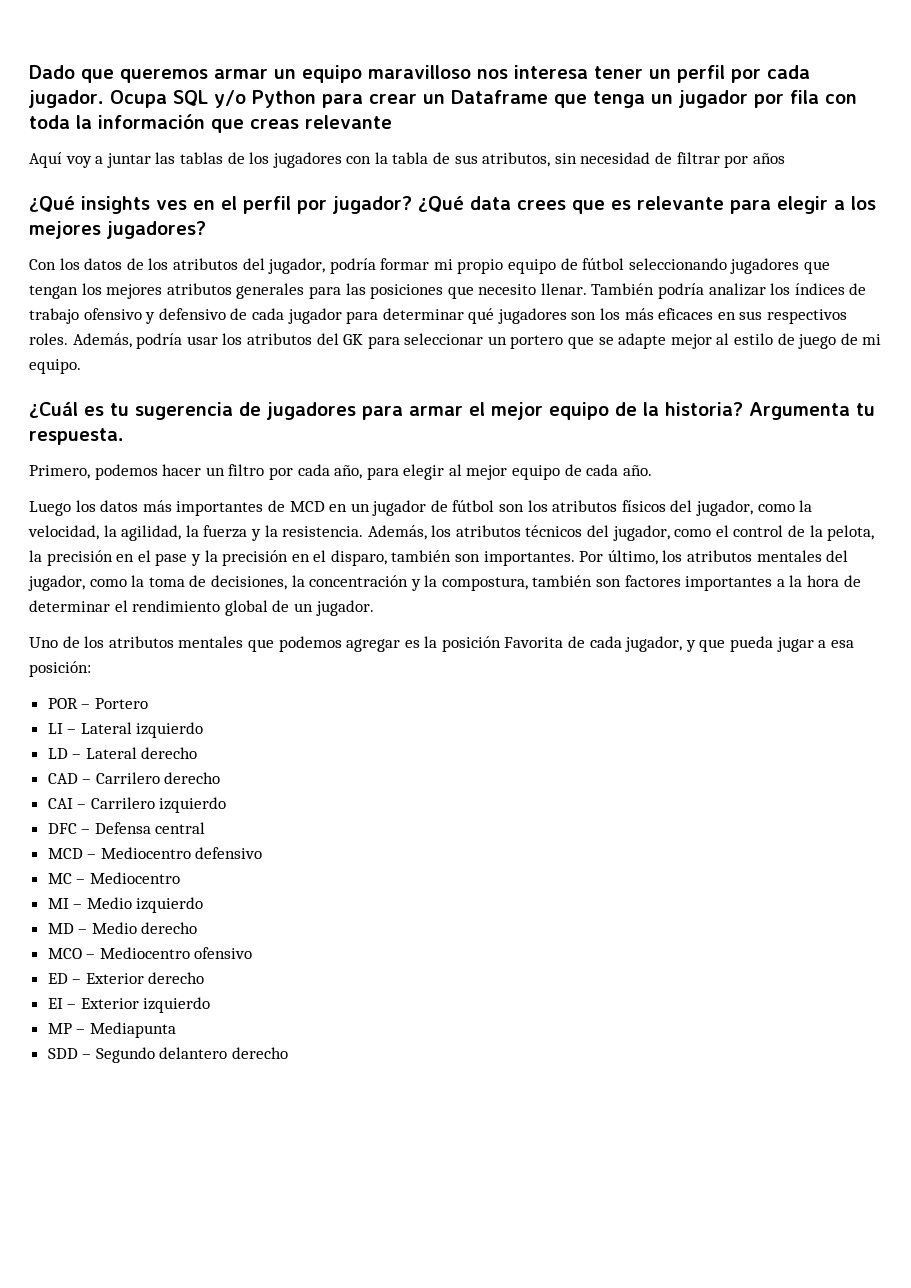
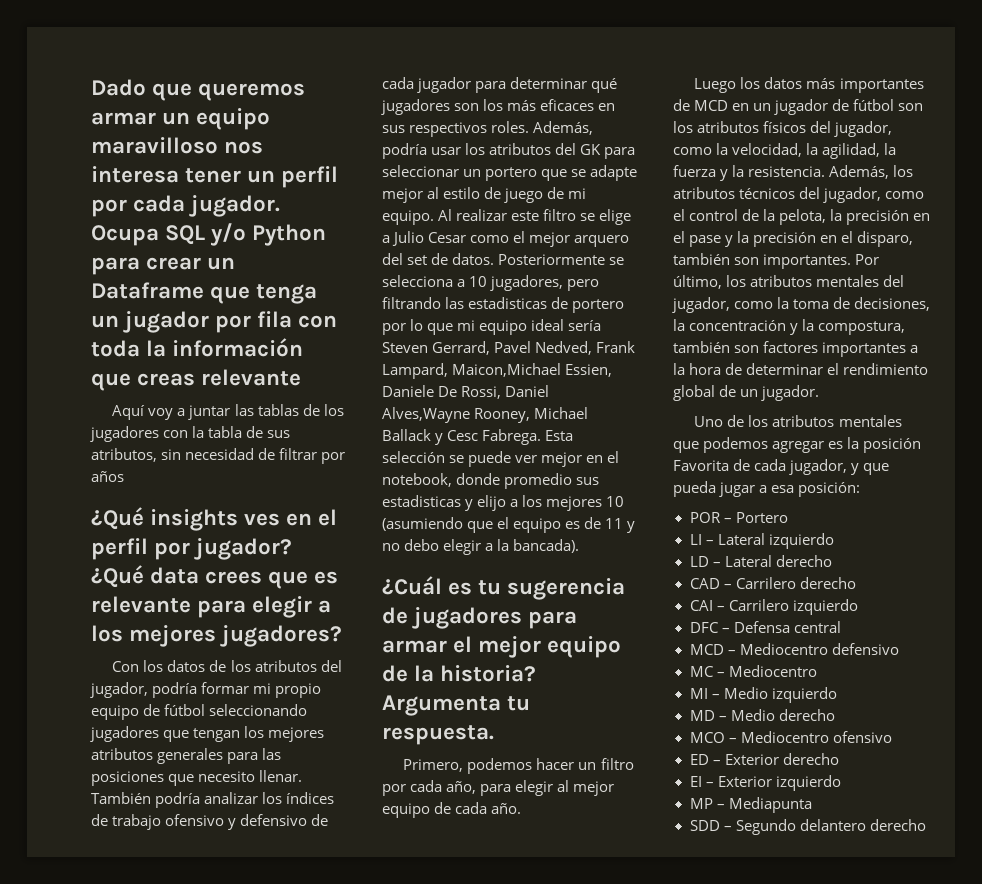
(81, 366) none -> [438,209,632,225] [382,231,630,247] [382,253,625,265] [382,275,600,291] [382,297,625,313] [382,319,602,335] [382,341,636,355] [382,363,613,379] [382,385,550,399] [382,407,589,423] [382,429,574,445] [382,451,620,467] [382,473,600,489] [382,495,625,511] [382,517,636,533] [382,539,580,555] Al realizar este filtro se elige a Julio Cesar como el mejor arquero del set de datos. Posteriormente se selecciona a 10 jugadores, pero filtrando las estadisticas de portero por lo que mi equipo ideal sería Steven Gerrard, Pavel Nedved, Frank Lampard, Maicon,Michael Essien, Daniele De Rossi, Daniel Alves,Wayne Rooney, Michael Ballack y Cesc Fabrega. Esta selección se puede ver mejor en el notebook, donde promedio sus estadisticas y elijo a los mejores 10 (asumiendo que el equipo es de 11 y no debo elegir a la bancada).

